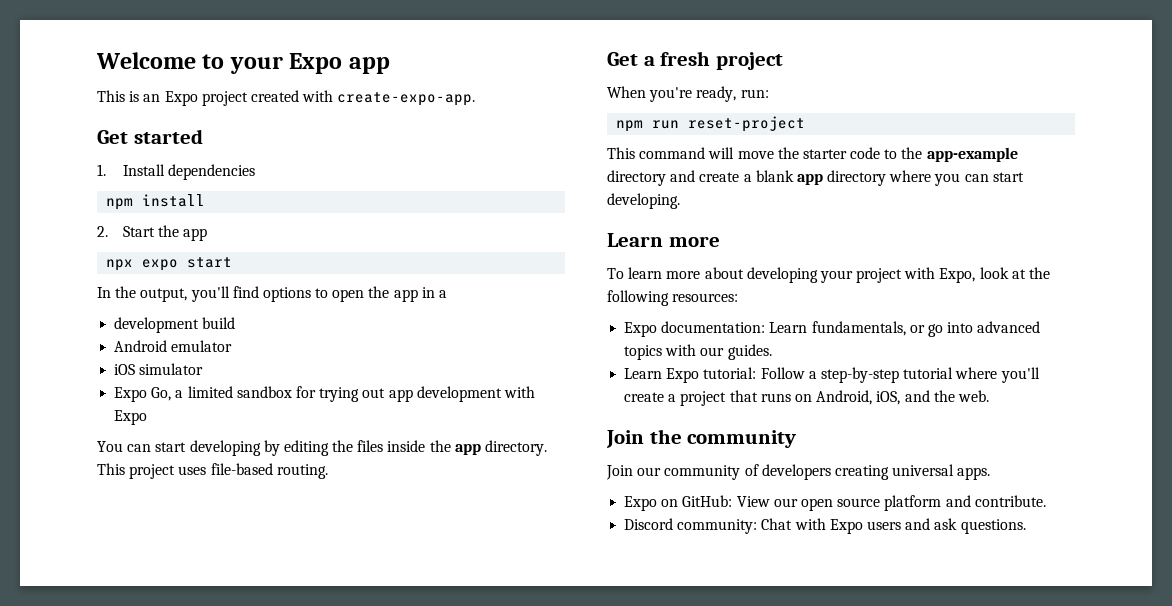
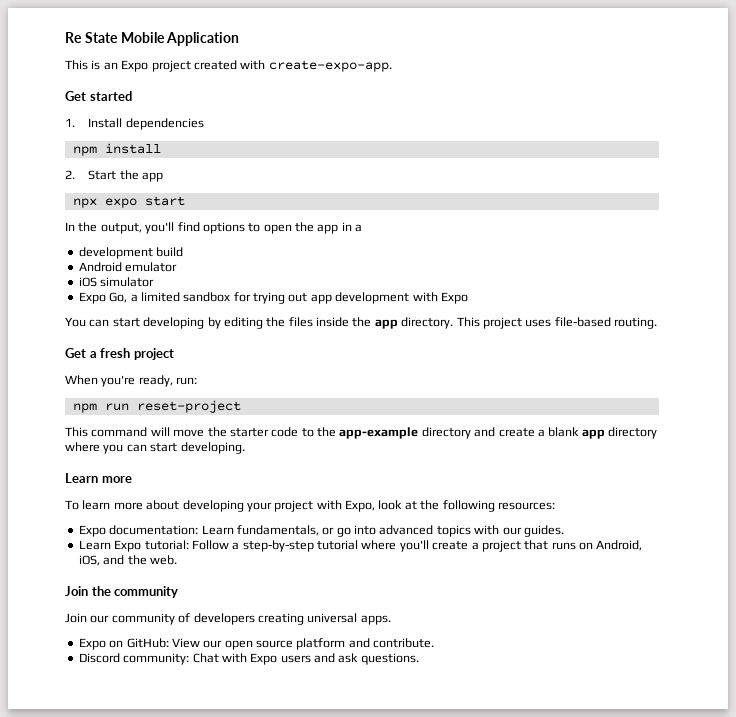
[96,52,390,74] Welcome to your Expo app -> [65,32,240,46] Re State Mobile Application

